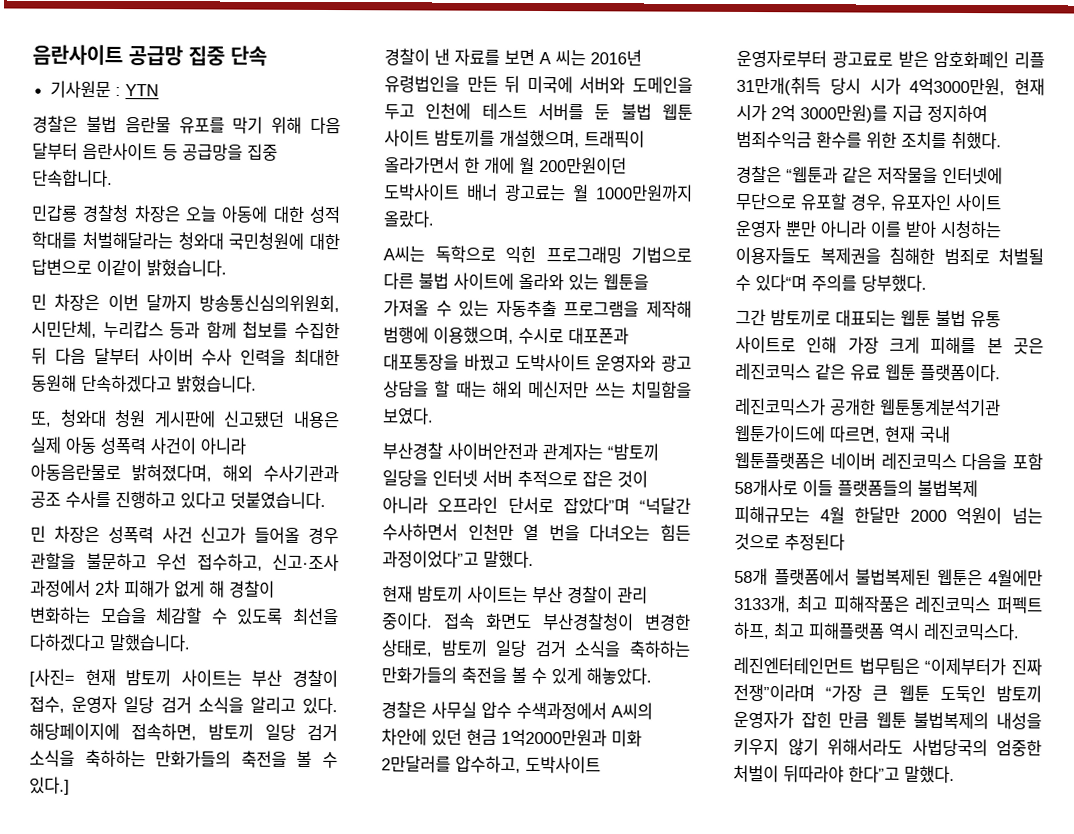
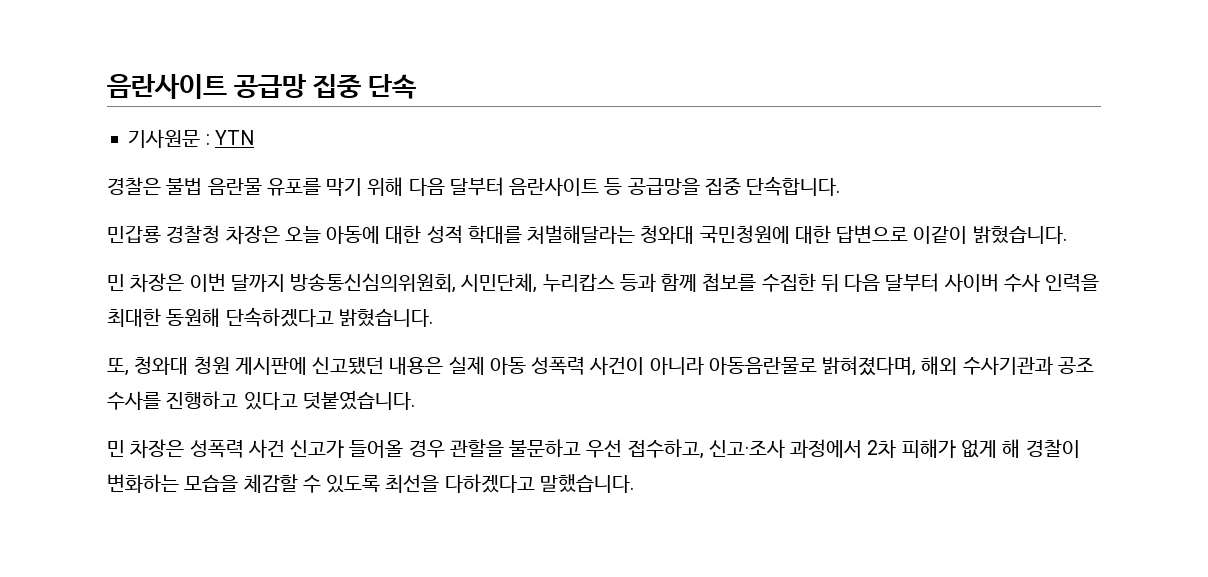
[29,668,338,688] [29,695,338,715] [29,722,338,742] [29,749,338,769] [29,776,70,795] [384,48,642,67] [384,75,693,94] [384,102,693,121] [384,129,645,148] [384,156,627,175] [384,183,693,202] [383,210,434,228] [383,245,692,264] [383,272,649,291] [383,299,692,318] [383,326,629,345] [383,353,692,372] [383,380,692,399] [382,407,434,425] [382,442,659,461] [382,469,648,488] [382,496,691,515] [382,523,691,542] [382,550,534,568] [382,585,648,604] [381,612,691,631] [381,639,690,658] [381,666,652,685] [381,701,653,720] [381,728,642,747] [381,755,601,774] [736,49,1045,69] [736,76,1045,96] [736,103,988,123] [736,130,1002,150] [736,165,1003,185] [735,192,1002,212] [735,219,1001,239] [735,246,1044,266] [735,274,927,292] [735,308,1001,328] [735,335,1044,355] [735,362,1001,382] [735,397,1001,417] [734,424,950,443] [734,451,1043,471] [734,478,978,498] [734,505,1043,525] [734,532,845,551] [734,567,1043,587] [734,594,1043,614] [733,621,1020,641] [733,656,1042,676] [733,683,1042,703] [733,710,1042,730] [733,737,1042,757] [733,764,955,783] // [사진= 현재 밤토끼 사이트는 부산 경찰이 접수, 운영자 일당 검거 소식을 알리고 있다. 해당페이지에 접속하면, 밤토끼 일당 검거 소식을 축하하는 만화가들의 축전을 볼 수 있다.] // 경찰이 낸 자료를 보면 A 씨는 2016년 유령법인을 만든 뒤 미국에 서버와 도메인을 두고 인천에 테스트 서버를 둔 불법 웹툰 사이트 밤토끼를 개설했으며, 트래픽이 올라가면서 한 개에 월 200만원이던 도박사이트 배너 광고료는 월 1000만원까지 올랐다. // A씨는 독학으로 익힌 프로그래밍 기법으로 다른 불법 사이트에 올라와 있는 웹툰을 가져올 수 있는 자동추출 프로그램을 제작해 범행에 이용했으며, 수시로 대포폰과 대포통장을 바꿨고 도박사이트 운영자와 광고 상담을 할 때는 해외 메신저만 쓰는 치밀함을 보였다. // 부산경찰 사이버안전과 관계자는 “밤토끼 일당을 인터넷 서버 추적으로 잡은 것이 아니라 오프라인 단서로 잡았다”며 “넉달간 수사하면서 인천만 열 번을 다녀오는 힘든 과정이었다”고 말했다. // 현재 밤토끼 사이트는 부산 경찰이 관리 중이다. 접속 화면도 부산경찰청이 변경한 상태로, 밤토끼 일당 검거 소식을 축하하는 만화가들의 축전을 볼 수 있게 해놓았다. // 경찰은 사무실 압수 수색과정에서 A씨의 차안에 있던 현금 1억2000만원과 미화 2만달러를 압수하고, 도박사이트 운영자로부터 광고료로 받은 암호화폐인 리플 31만개(취득 당시 시가 4억3000만원, 현재 시가 2억 3000만원)를 지급 정지하여 범죄수익금 환수를 위한 조치를 취했다. // 경찰은 “웹툰과 같은 저작물을 인터넷에 무단으로 유포할 경우, 유포자인 사이트 운영자 뿐만 아니라 이를 받아 시청하는 이용자들도 복제권을 침해한 범죄로 처벌될 수 있다“며 주의를 당부했다. // 그간 밤토끼로 대표되는 웹툰 불법 유통 사이트로 인해 가장 크게 피해를 본 곳은 레진코믹스 같은 유료 웹툰 플랫폼이다. // 레진코믹스가 공개한 웹툰통계분석기관 웹툰가이드에 따르면, 현재 국내 웹툰플랫폼은 네이버 레진코믹스 다음을 포함 58개사로 이들 플랫폼들의 불법복제 피해규모는 4월 한달만 2000 억원이 넘는 것으로 추정된다 // 58개 플랫폼에서 불법복제된 웹툰은 4월에만 3133개, 최고 피해작품은 레진코믹스 퍼펙트 하프, 최고 피해플랫폼 역시 레진코믹스다. // 레진엔터테인먼트 법무팀은 “이제부터가 진짜 전쟁”이라며 “가장 큰 웹툰 도둑인 밤토끼 운영자가 잡힌 만큼 웹툰 불법복제의 내성을 키우지 않기 위해서라도 사법당국의 엄중한 처벌이 뒤따라야 한다”고 말했다. -> (634, 483) none

